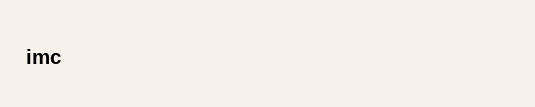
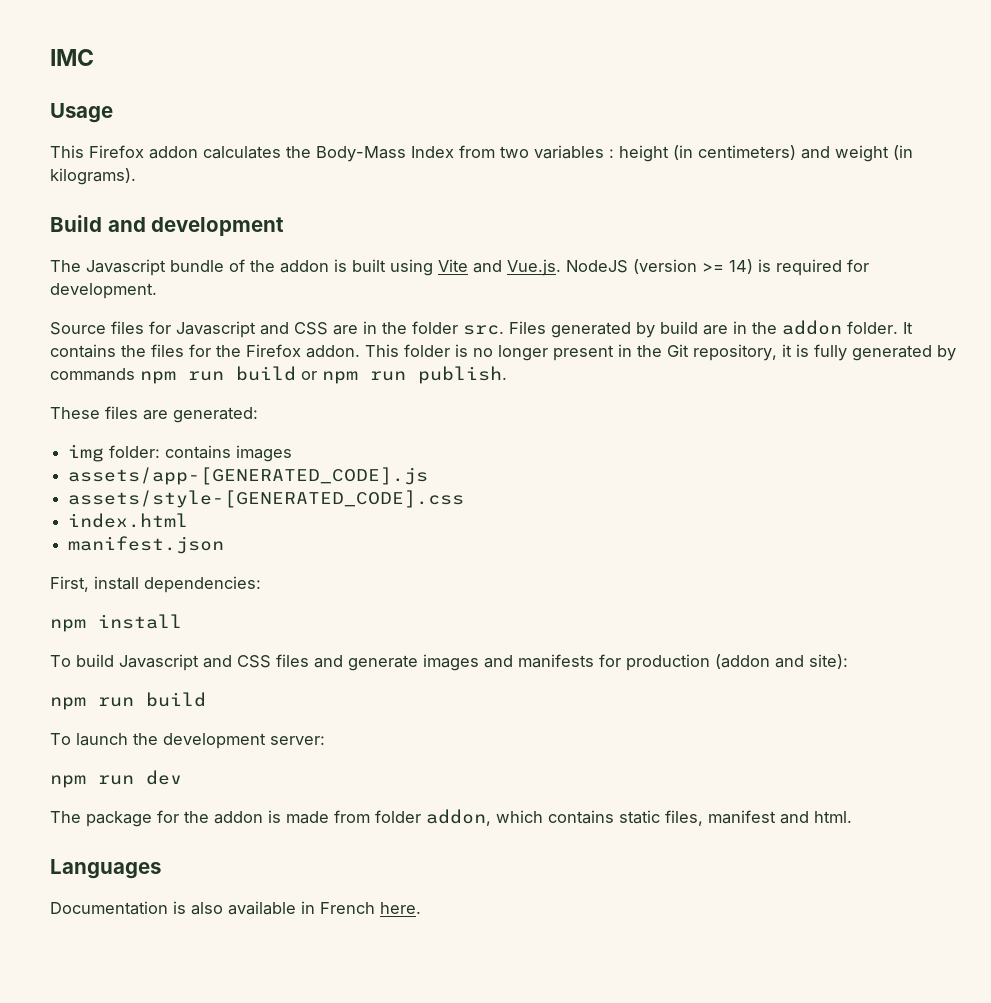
[26,49,61,64] imc -> [50,49,94,66] [50,103,113,123] [50,145,913,162] [50,168,136,185] [50,215,285,236] [50,259,869,276] [50,283,157,299] [50,320,913,338] [50,344,956,361] [50,366,507,384] [50,406,258,423] [68,444,293,462] [68,467,429,485] [68,490,465,508] [68,513,189,528] [68,536,225,554] [50,576,261,593] [50,614,182,632] [50,654,848,671] [50,692,206,710] [50,733,325,749] [50,770,182,788] [50,809,852,827] [50,859,161,879] [50,901,421,915] IMC // Usage // This Firefox addon calculates the Body-Mass Index from two variables : height (in centimeters) and weight (in kilograms). // Build and development // The Javascript bundle of the addon is built using Vite and Vue.js. NodeJS (version >= 14) is required for development. // Source files for Javascript and CSS are in the folder src. Files generated by build are in the addon folder. It contains the files for the Firefox addon. This folder is no longer present in the Git repository, it is fully generated by commands npm run build or npm run publish. // These files are generated: // img folder: contains images // assets/app-[GENERATED_CODE].js // assets/style-[GENERATED_CODE].css // index.html // manifest.json // First, install dependencies: // npm install // To build Javascript and CSS files and generate images and manifests for production (addon and site): // npm run build // To launch the development server: // npm run dev // The package for the addon is made from folder addon, which contains static files, manifest and html. // Languages // Documentation is also available in French here.

